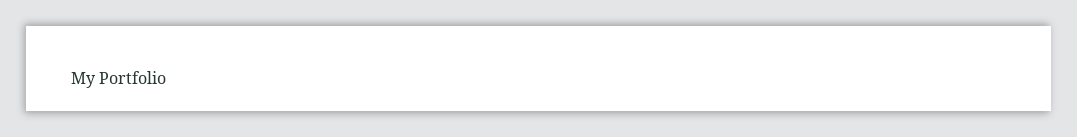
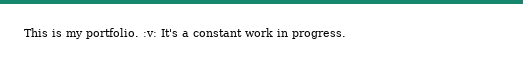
[71,71,167,88] My Portfolio -> [24,28,346,39] This is my portfolio. :v: It's a constant work in progress.

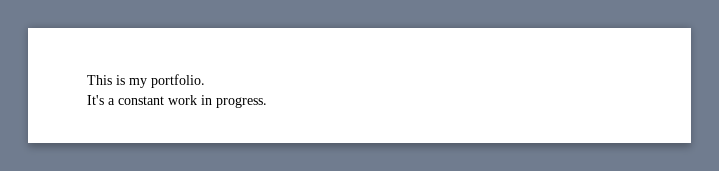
[143,31,157,37] :v: -> (205, 81) //

